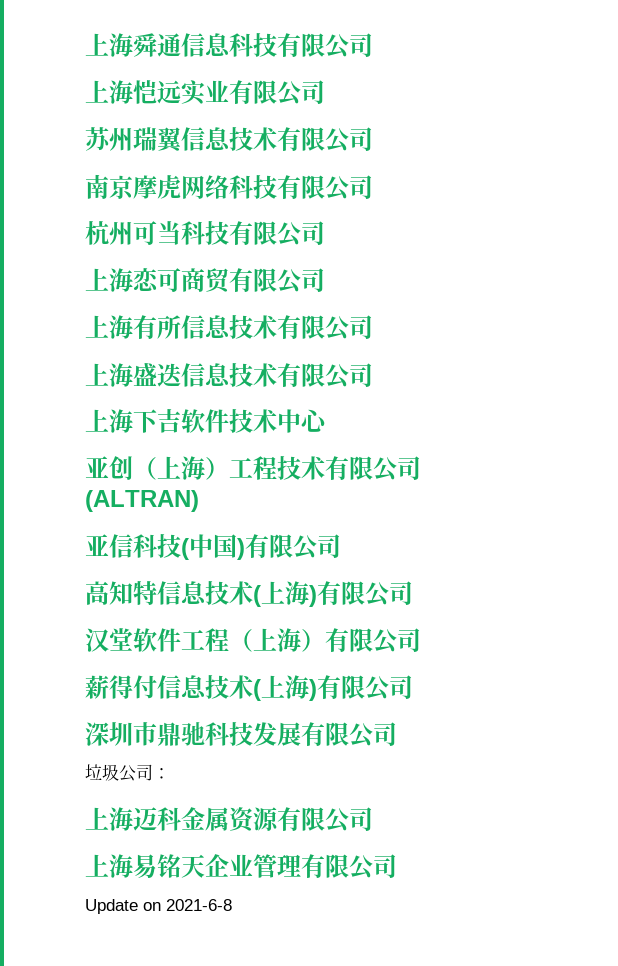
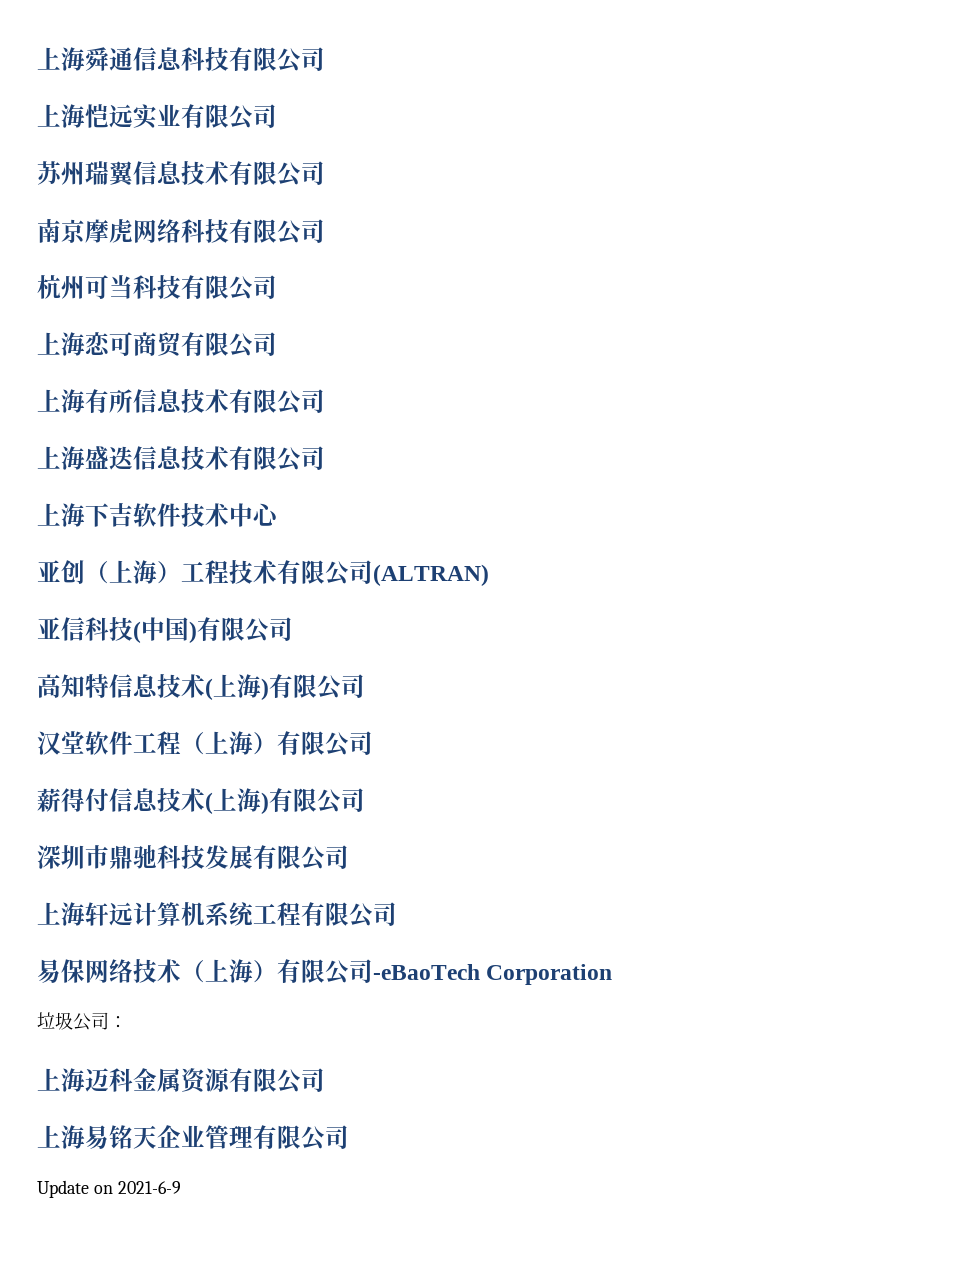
(397, 734) none -> [37,902,397,928] [37,959,613,985] // 上海轩远计算机系统工程有限公司 // 易保网络技术（上海）有限公司-eBaoTech Corporation
[166,899,232,911] 2021-6-8 -> [117,1181,181,1194] 2021-6-9

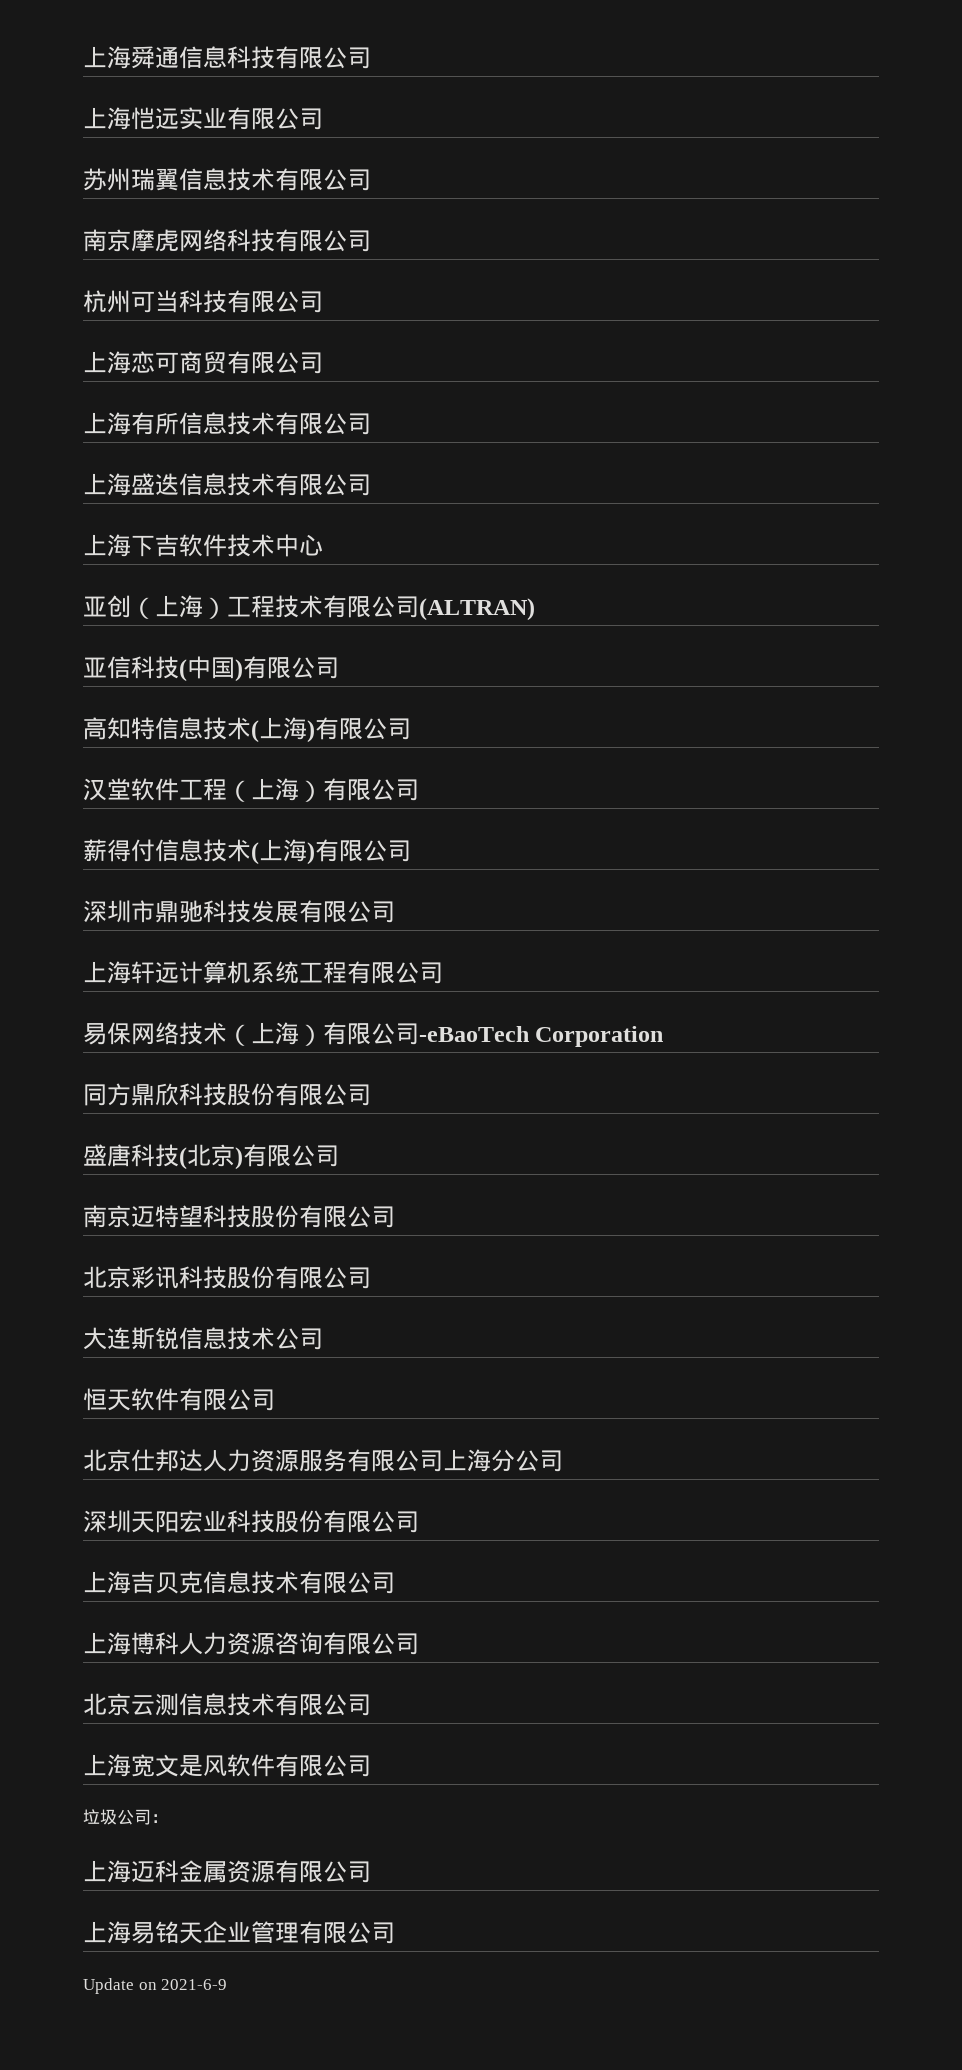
(613, 974) none -> [83,1083,371,1106] [83,1144,339,1170] [83,1205,395,1228] [83,1266,371,1289] [83,1327,323,1350] [83,1388,275,1411] [83,1449,563,1472] [83,1510,419,1533] [83,1571,395,1594] [83,1632,419,1655] [83,1693,371,1716] [83,1754,371,1777] // 同方鼎欣科技股份有限公司 // 盛唐科技(北京)有限公司 // 南京迈特望科技股份有限公司 // 北京彩讯科技股份有限公司 // 大连斯锐信息技术公司 // 恒天软件有限公司 // 北京仕邦达人力资源服务有限公司上海分公司 // 深圳天阳宏业科技股份有限公司 // 上海吉贝克信息技术有限公司 // 上海博科人力资源咨询有限公司 // 北京云测信息技术有限公司 // 上海宽文是风软件有限公司

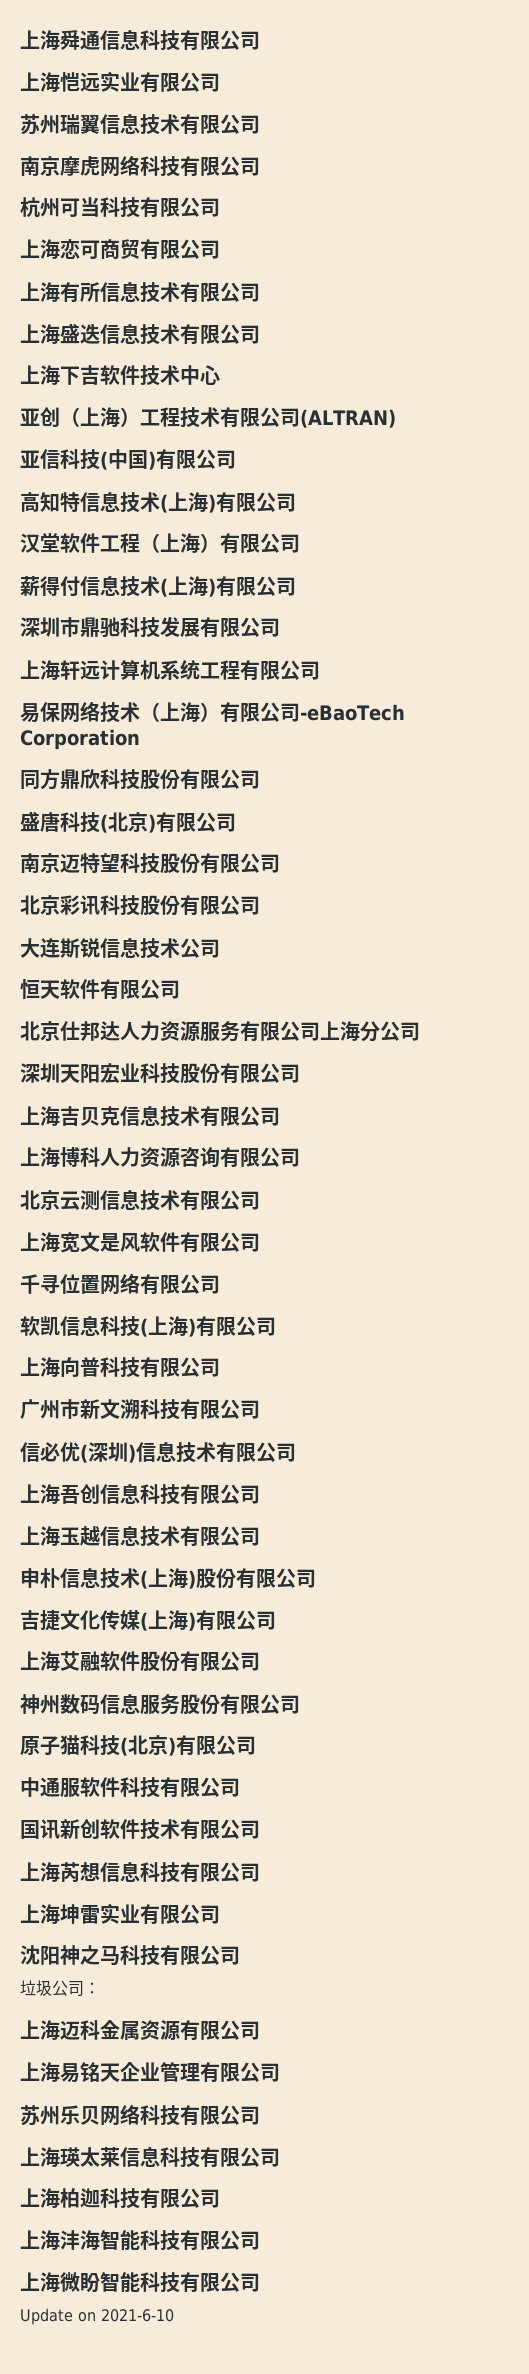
(371, 1766) none -> [20,1273,220,1295] [20,1315,276,1337] [20,1357,220,1378] [20,1399,260,1420] [20,1441,296,1463] [20,1483,260,1505] [20,1525,260,1547] [20,1567,316,1589] [20,1609,276,1631] [20,1651,260,1672] [20,1693,300,1715] [20,1735,256,1756] [20,1777,240,1798] [20,1819,260,1840] [20,1861,260,1883] [20,1903,220,1924] [20,1945,240,1966] // 千寻位置网络有限公司 // 软凯信息科技(上海)有限公司 // 上海向普科技有限公司 // 广州市新文溯科技有限公司 // 信必优(深圳)信息技术有限公司 // 上海吾创信息科技有限公司 // 上海玉越信息技术有限公司 // 申朴信息技术(上海)股份有限公司 // 吉捷文化传媒(上海)有限公司 // 上海艾融软件股份有限公司 // 神州数码信息服务股份有限公司 // 原子猫科技(北京)有限公司 // 中通服软件科技有限公司 // 国讯新创软件技术有限公司 // 上海芮想信息科技有限公司 // 上海坤雷实业有限公司 // 沈阳神之马科技有限公司
(395, 1933) none -> [20,2104,260,2126] [20,2146,280,2168] [20,2188,220,2209] [20,2230,260,2251] [20,2272,260,2293] // 苏州乐贝网络科技有限公司 // 上海瑛太莱信息科技有限公司 // 上海柏迦科技有限公司 // 上海沣海智能科技有限公司 // 上海微盼智能科技有限公司
[161,1979,228,1990] 2021-6-9 -> [101,2309,174,2322] 2021-6-10

